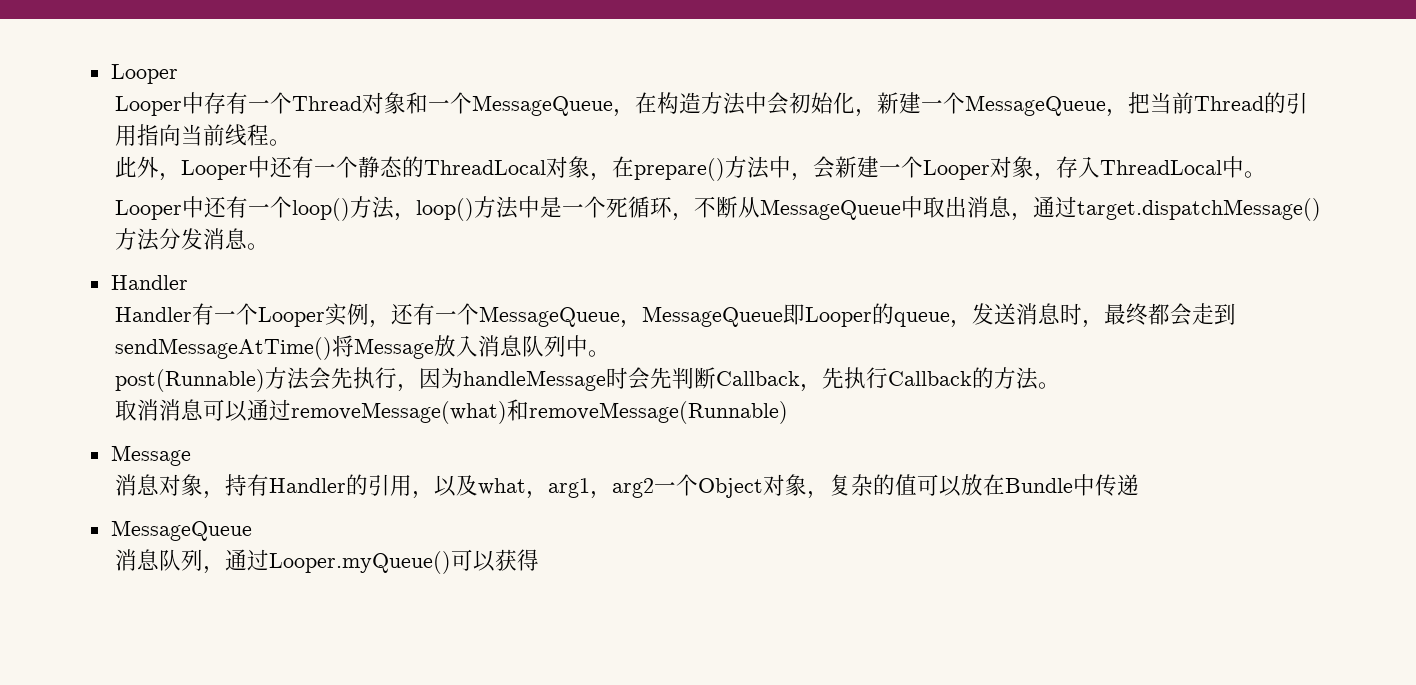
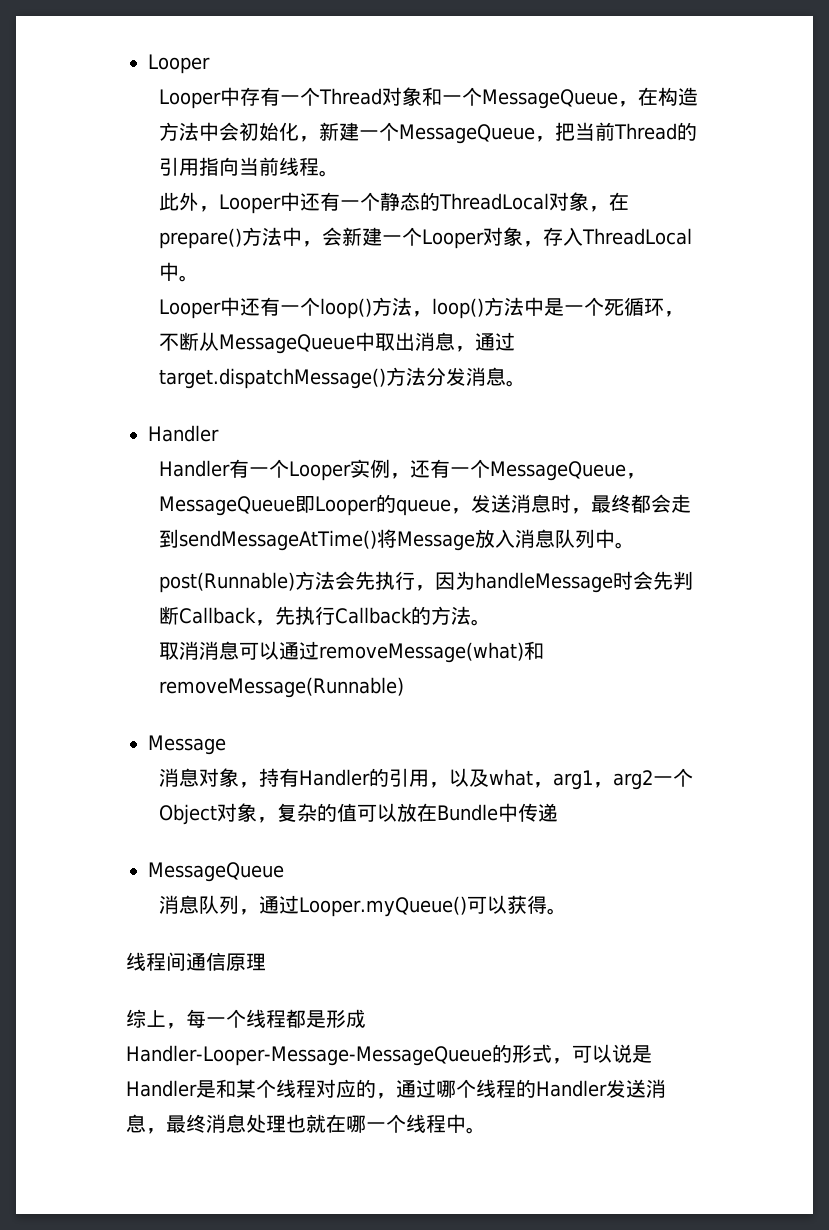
(540, 560) none -> [547,908,568,915] [126,952,266,971] [126,1009,366,1029] [126,1044,652,1066] [126,1079,666,1099] [126,1114,486,1134] 。 // 线程间通信原理 // 综上，每一个线程都是形成Handler-Looper-Message-MessageQueue的形式，可以说是Handler是和某个线程对应的，通过哪个线程的Handler发送消息，最终消息处理也就在哪一个线程中。

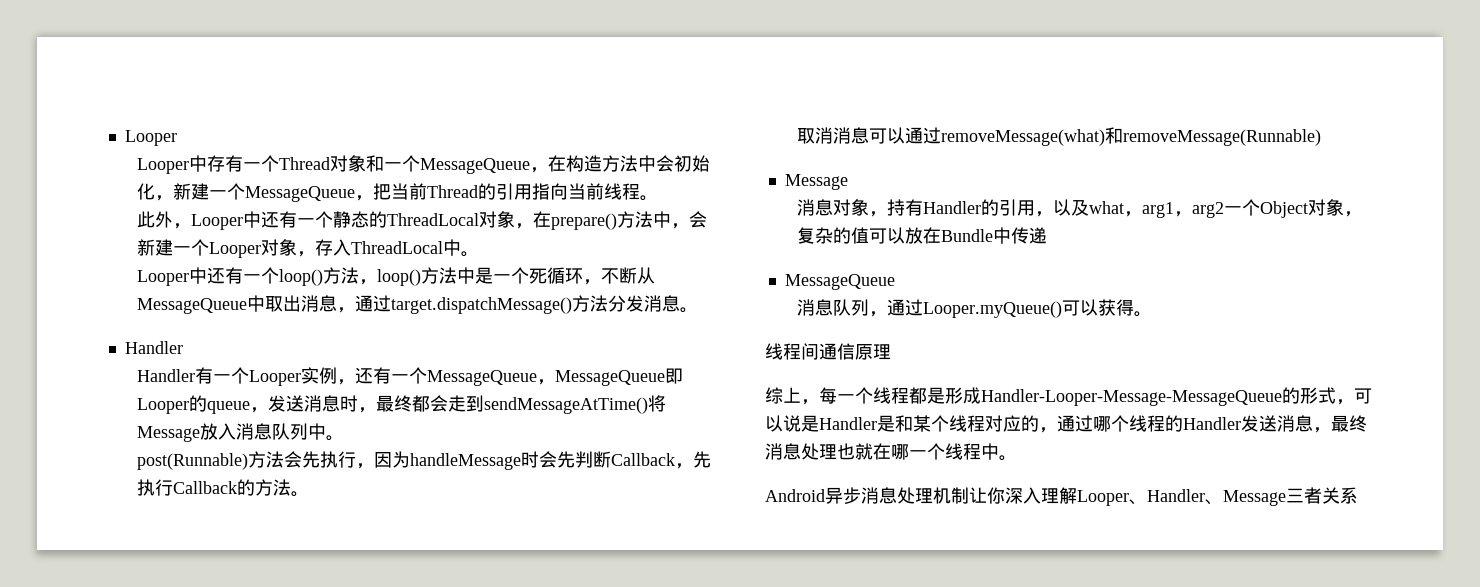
(486, 1130) none -> [765,487,1358,506] // Android异步消息处理机制让你深入理解Looper、Handler、Message三者关系

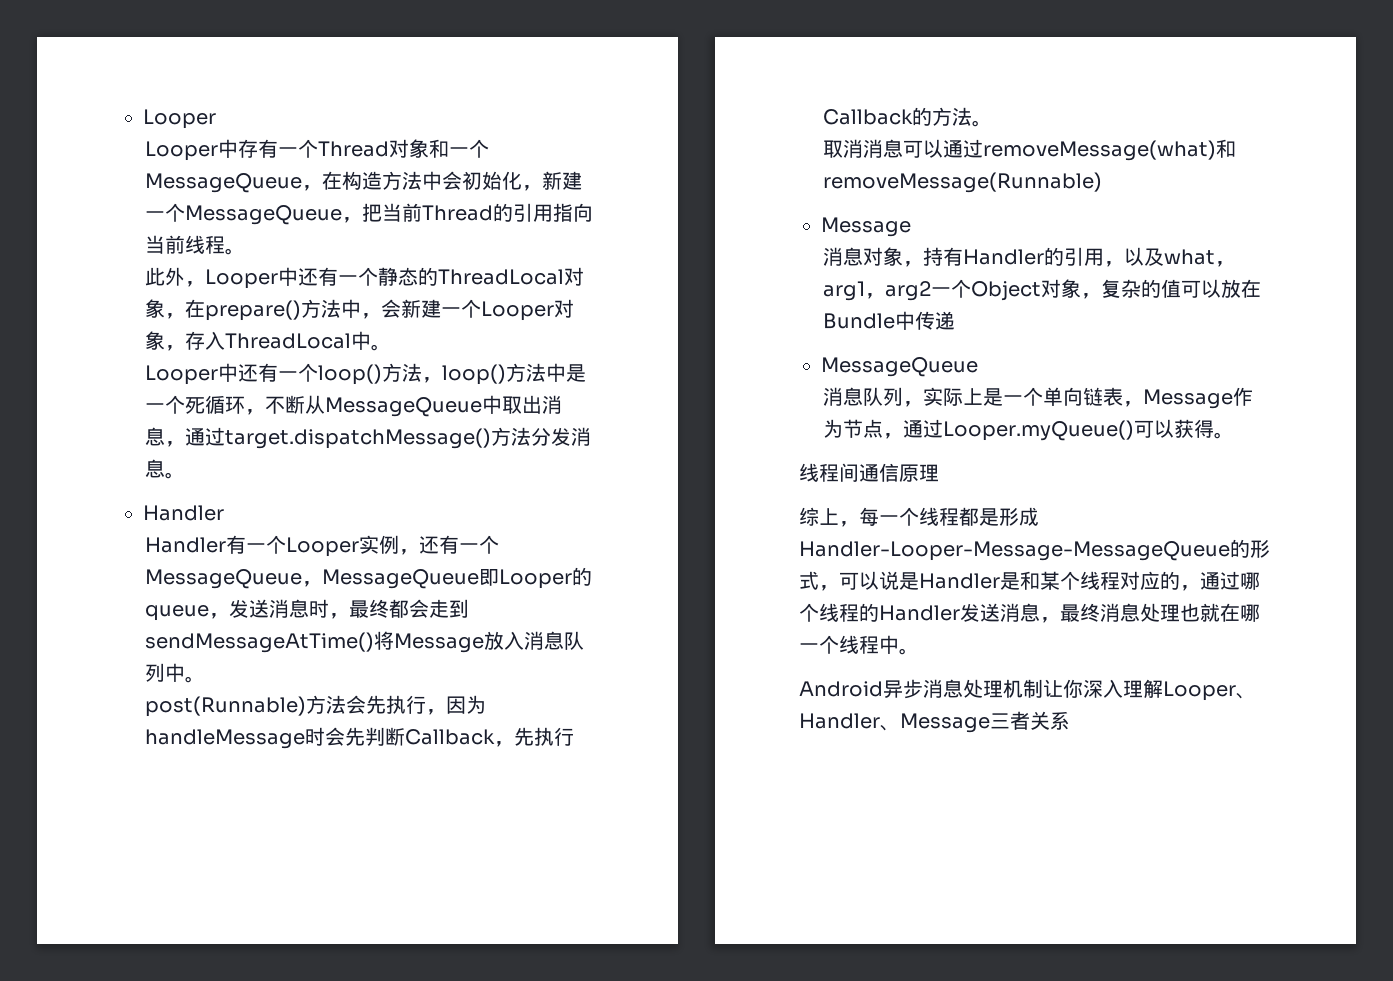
(888, 314) none -> [922,387,1253,409] [822,419,903,439] 实际上是一个单向链表，Message作为节点，

